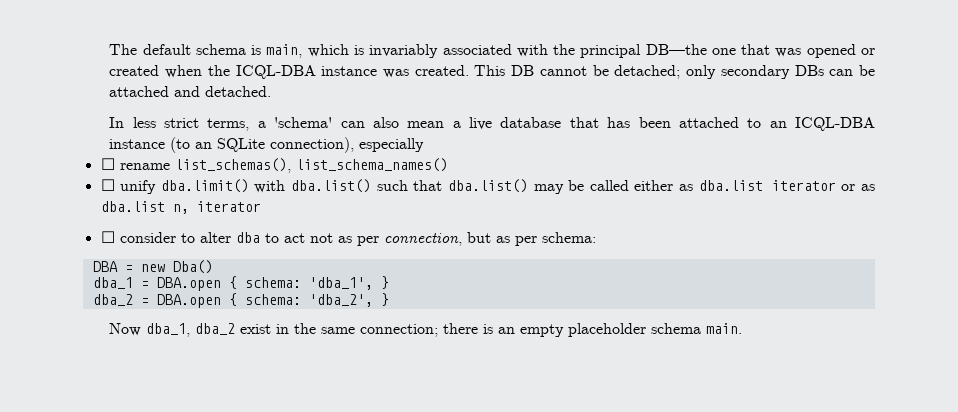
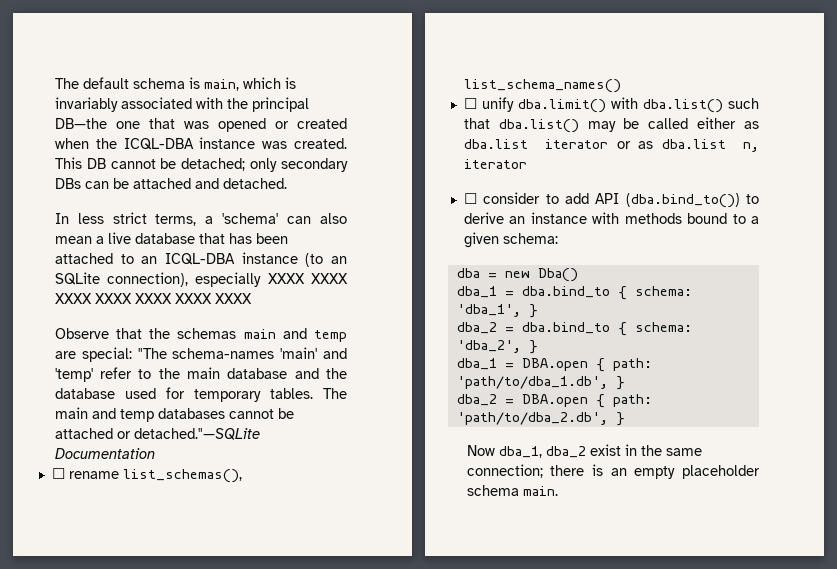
(425, 145) none -> [267,273,348,284] [54,293,252,304] [54,328,347,342] [54,347,347,362] [54,367,347,382] [54,387,348,402] [54,407,294,422] [54,428,260,440] [54,448,155,459] XXXX XXXX XXXX XXXX XXXX XXXX XXXX // Observe that the schemas main and temp are special: "The schema-names 'main' and 'temp' refer to the main database and the database used for temporary tables. The main and temp databases cannot be attached or detached."—SQLite Documentation
[199,232,537,246] alter dba to act not as per connection, but as per -> [564,193,759,208] [463,212,759,224] [463,232,499,248] add API (dba.bind_to()) to derive an instance with methods bound to a given
[92,261,118,272] DBA -> [456,268,480,278] dba
[156,277,221,291] DBA.open -> [521,286,610,298] dba.bind_to
[156,294,221,308] DBA.open -> [521,322,610,334] dba.bind_to
(389, 299) none -> [456,358,652,372] [456,376,625,390] [456,394,652,408] [456,412,625,426] // dba_1 = DBA.open { path: 'path/to/dba_1.db', } // dba_2 = DBA.open { path: 'path/to/dba_2.db', }

